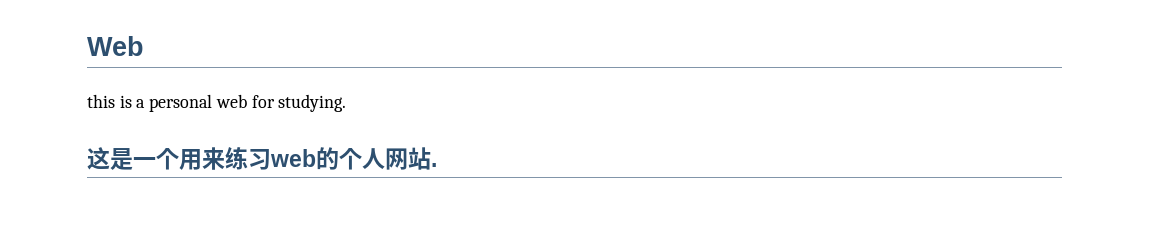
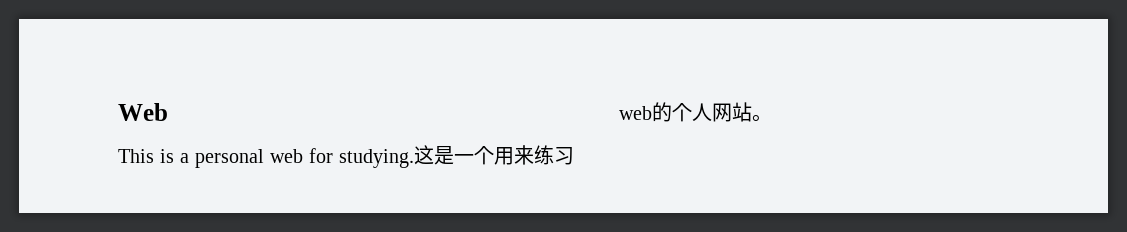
[87,94,115,108] this -> [118,149,154,163] This
(347, 103) // -> (414, 158) none
[431,163,437,167] . -> [752,114,772,122] 。

